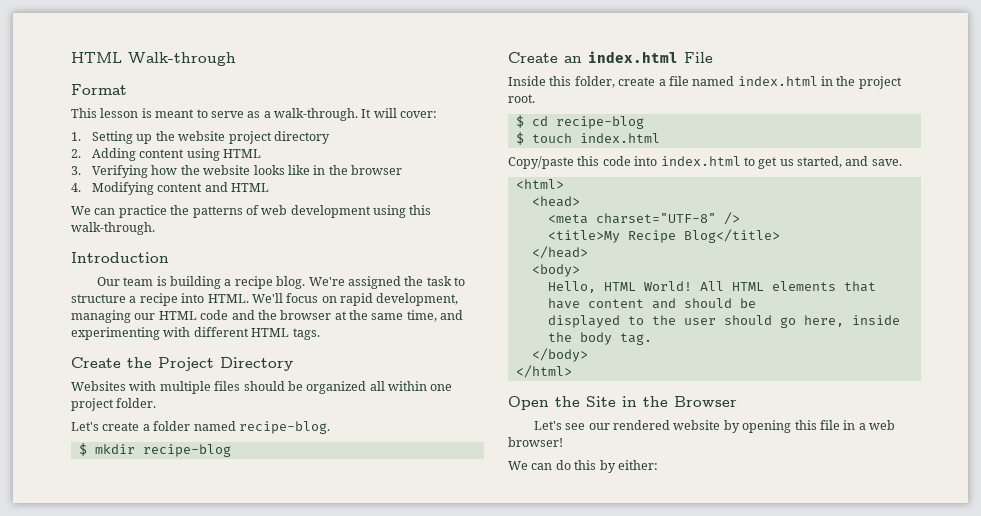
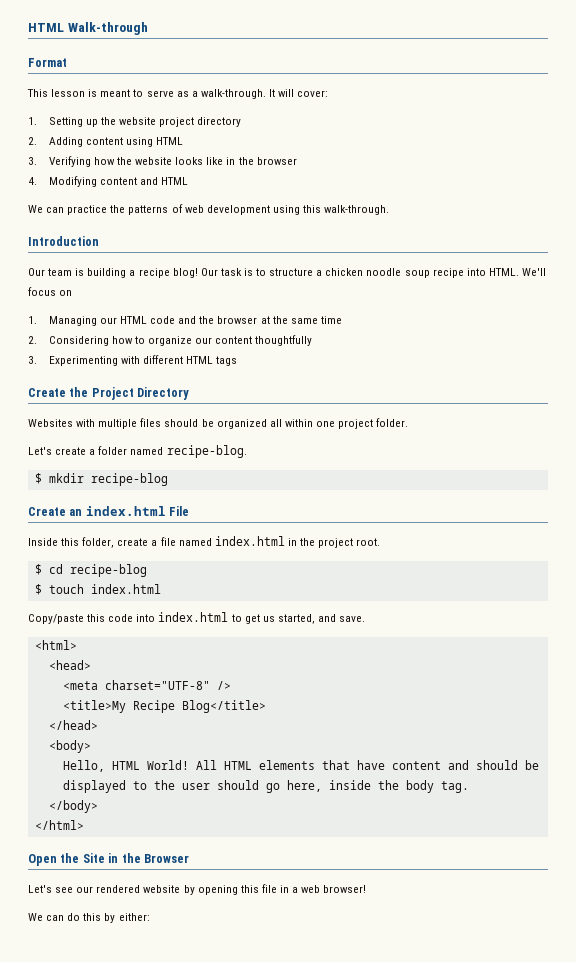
[276,276,466,289] [71,294,137,303] blog. We're assigned the task to structure a -> [172,268,430,278] blog! Our task is to structure a chicken noodle soup
[340,293,459,306] [71,310,131,323] rapid development, managing -> [28,316,97,326] // 1. Managing
[406,310,464,322] [71,327,160,340] time, and experimenting -> [320,316,342,324] [28,335,313,346] [28,356,118,366] time // 2. Considering how to organize our content thoughtfully // 3. Experimenting
[292,328,320,340] tags. -> [216,356,238,366] tags

